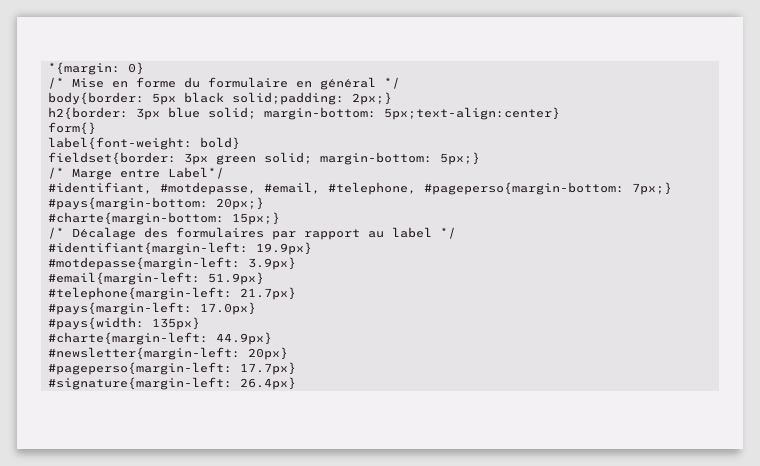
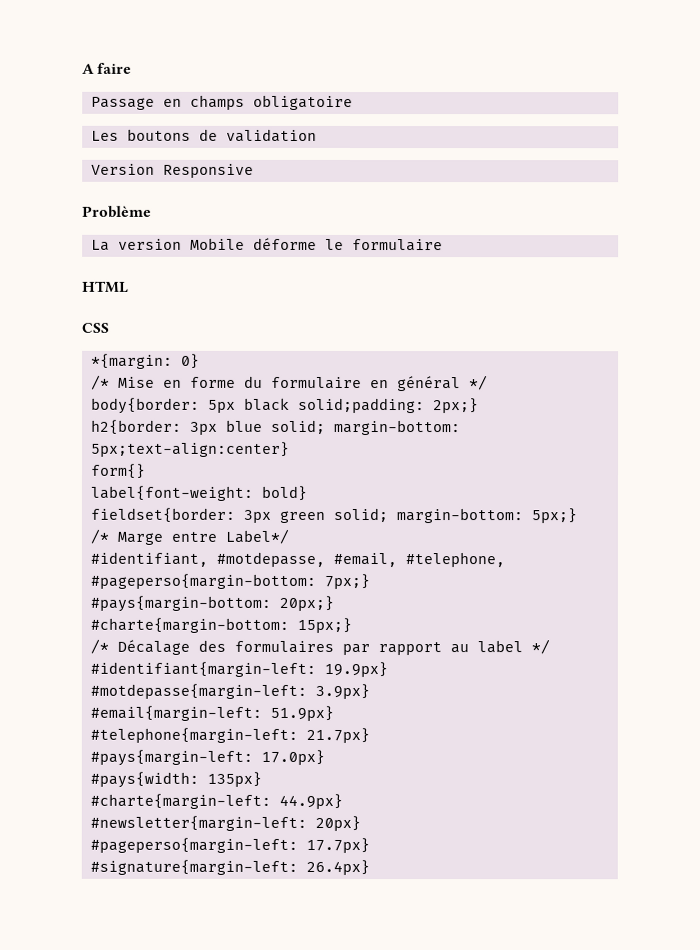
(48, 68) none -> [82,62,133,74] [91,94,354,111] [91,128,318,142] [91,163,255,178] [82,205,152,218] [91,237,444,252] [82,280,129,293] [82,322,110,333] A faire // Passage en champs obligatoire // Les boutons de validation // Version Responsive // Problème // La version Mobile déforme le formulaire // HTML // CSS //

